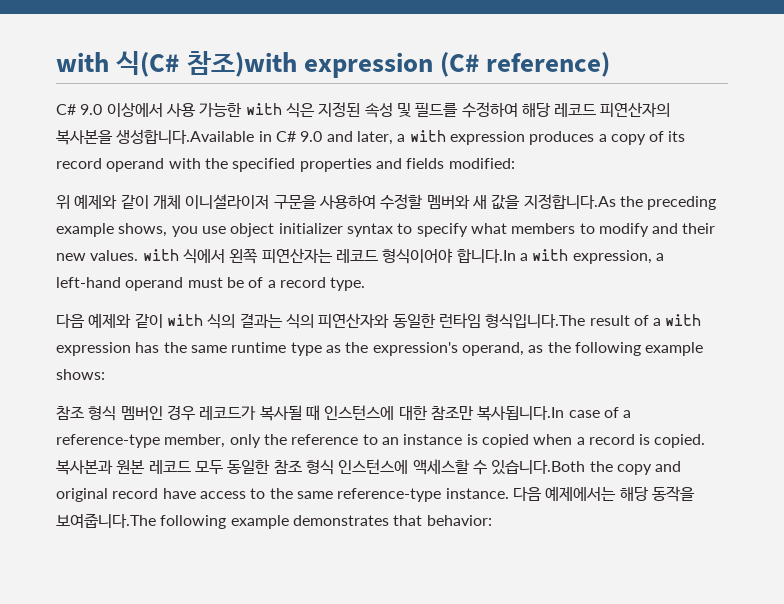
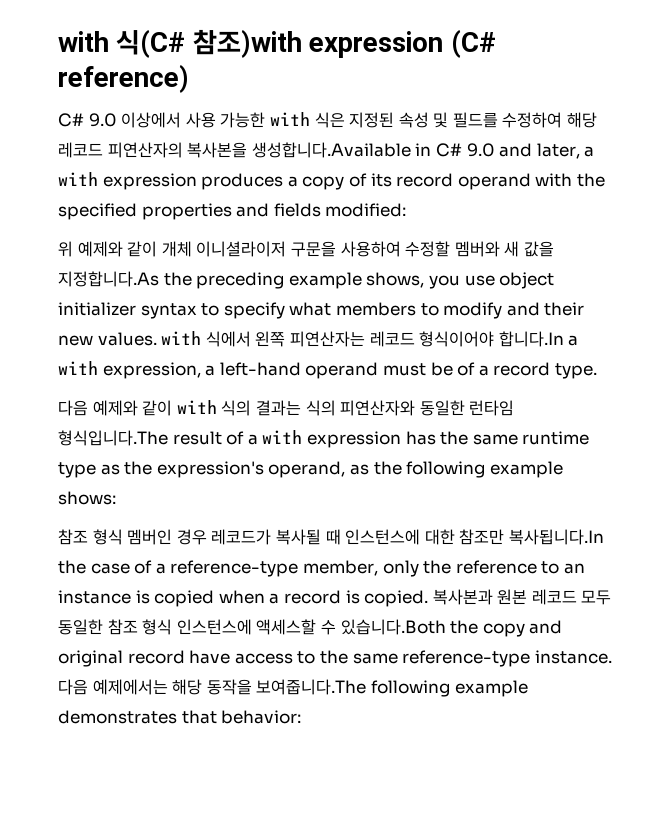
(565, 413) none -> [58,560,86,574] the

